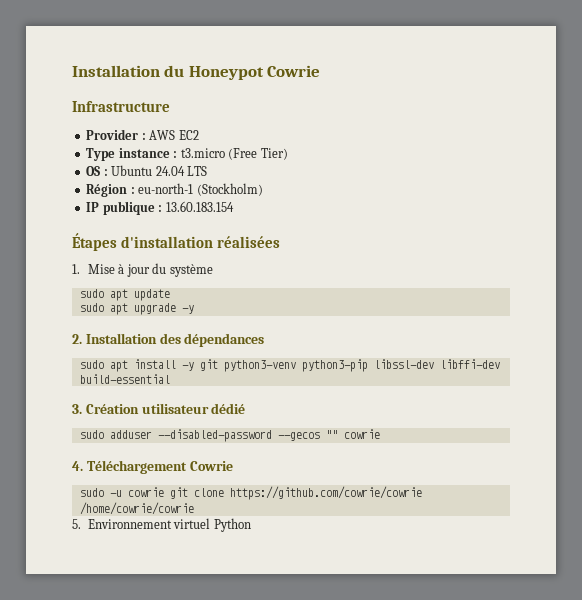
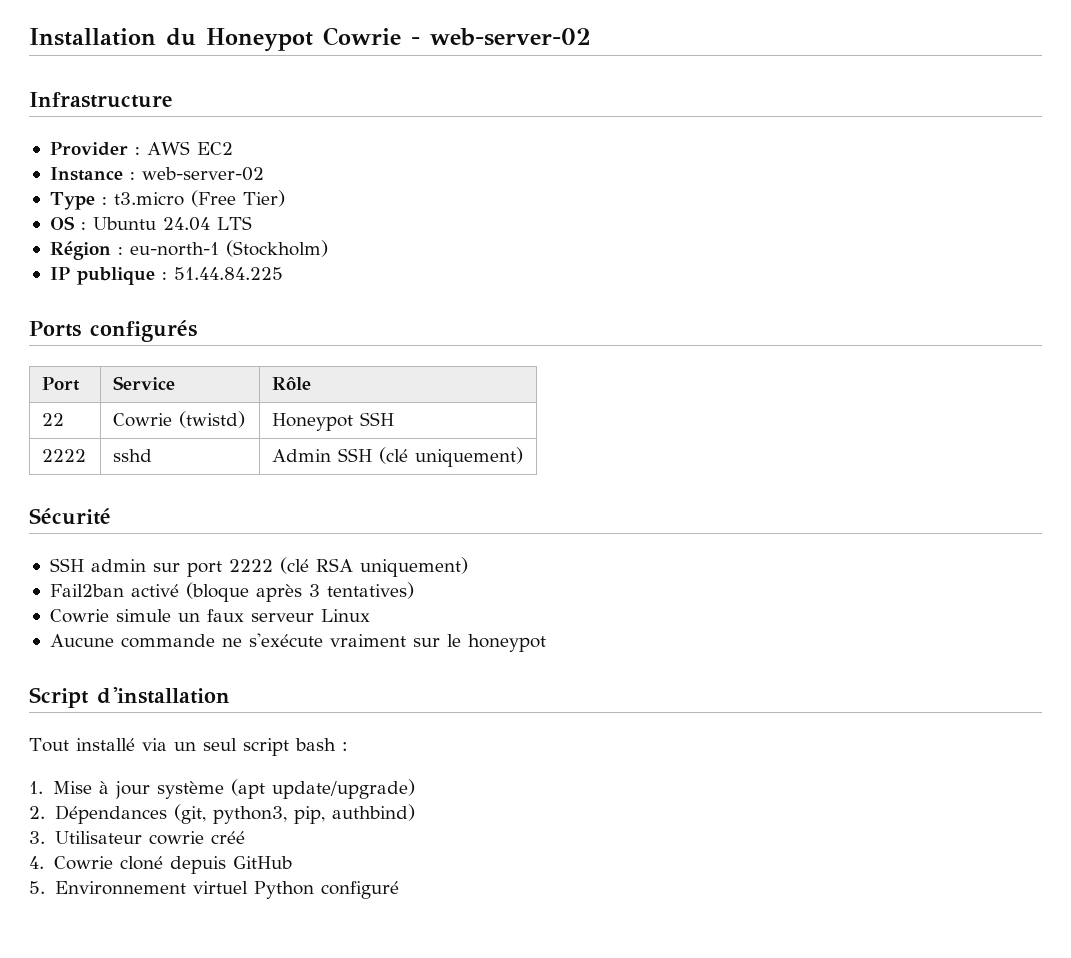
(321, 71) none -> [411,28,591,46] - web-server-02
(199, 135) none -> [49,167,264,181] // Instance : web-server-02
[118,148,170,158] instance -> (95, 201) none
[165,201,234,212] [72,233,281,251] 13.60.183.154 // Étapes d'installation réalisées -> [173,267,283,280] [29,320,197,342] [42,377,81,391] [113,376,176,390] [272,377,312,390] [42,413,65,426] [113,411,246,428] [272,412,395,431] [42,449,87,462] [113,449,153,462] [272,447,524,467] [29,508,111,525] [49,557,468,577] [49,582,414,602] [49,609,370,623] [49,633,546,652] [29,687,230,708] [29,738,348,756] 51.44.84.225 // Ports configurés // Port | Service | Rôle // 22 | Cowrie (twistd) | Honeypot SSH // 2222 | sshd | Admin SSH (clé uniquement) // Sécurité // SSH admin sur port 2222 (clé RSA uniquement) // Fail2ban activé (bloque après 3 tentatives) // Cowrie simule un faux serveur Linux // Aucune commande ne s'exécute vraiment sur le honeypot // Script d'installation // Tout installé via un seul script bash :
[152,263,167,274] du -> (150, 790) none
[79,289,170,301] [79,303,194,315] [72,333,265,347] [79,359,500,372] [79,374,170,384] [72,403,246,414] [79,429,380,442] [72,460,233,474] [79,486,422,500] [79,502,194,515] // sudo apt update // sudo apt upgrade -y // 2. Installation des dépendances // sudo apt install -y git python3-venv python3-pip libssl-dev libffi-dev build-essential // 3. Création utilisateur dédié // sudo adduser --disabled-password --gecos "" cowrie // 4. Téléchargement Cowrie // sudo -u cowrie git clone https://github.com/cowrie/cowrie /home/cowrie/cowrie -> [230,779,415,799] [29,804,415,824] [29,831,245,845] [29,856,292,874] (apt update/upgrade) // 2. Dépendances (git, python3, pip, authbind) // 3. Utilisateur cowrie créé // 4. Cowrie cloné depuis GitHub
(251, 525) none -> [320,881,399,899] configuré

